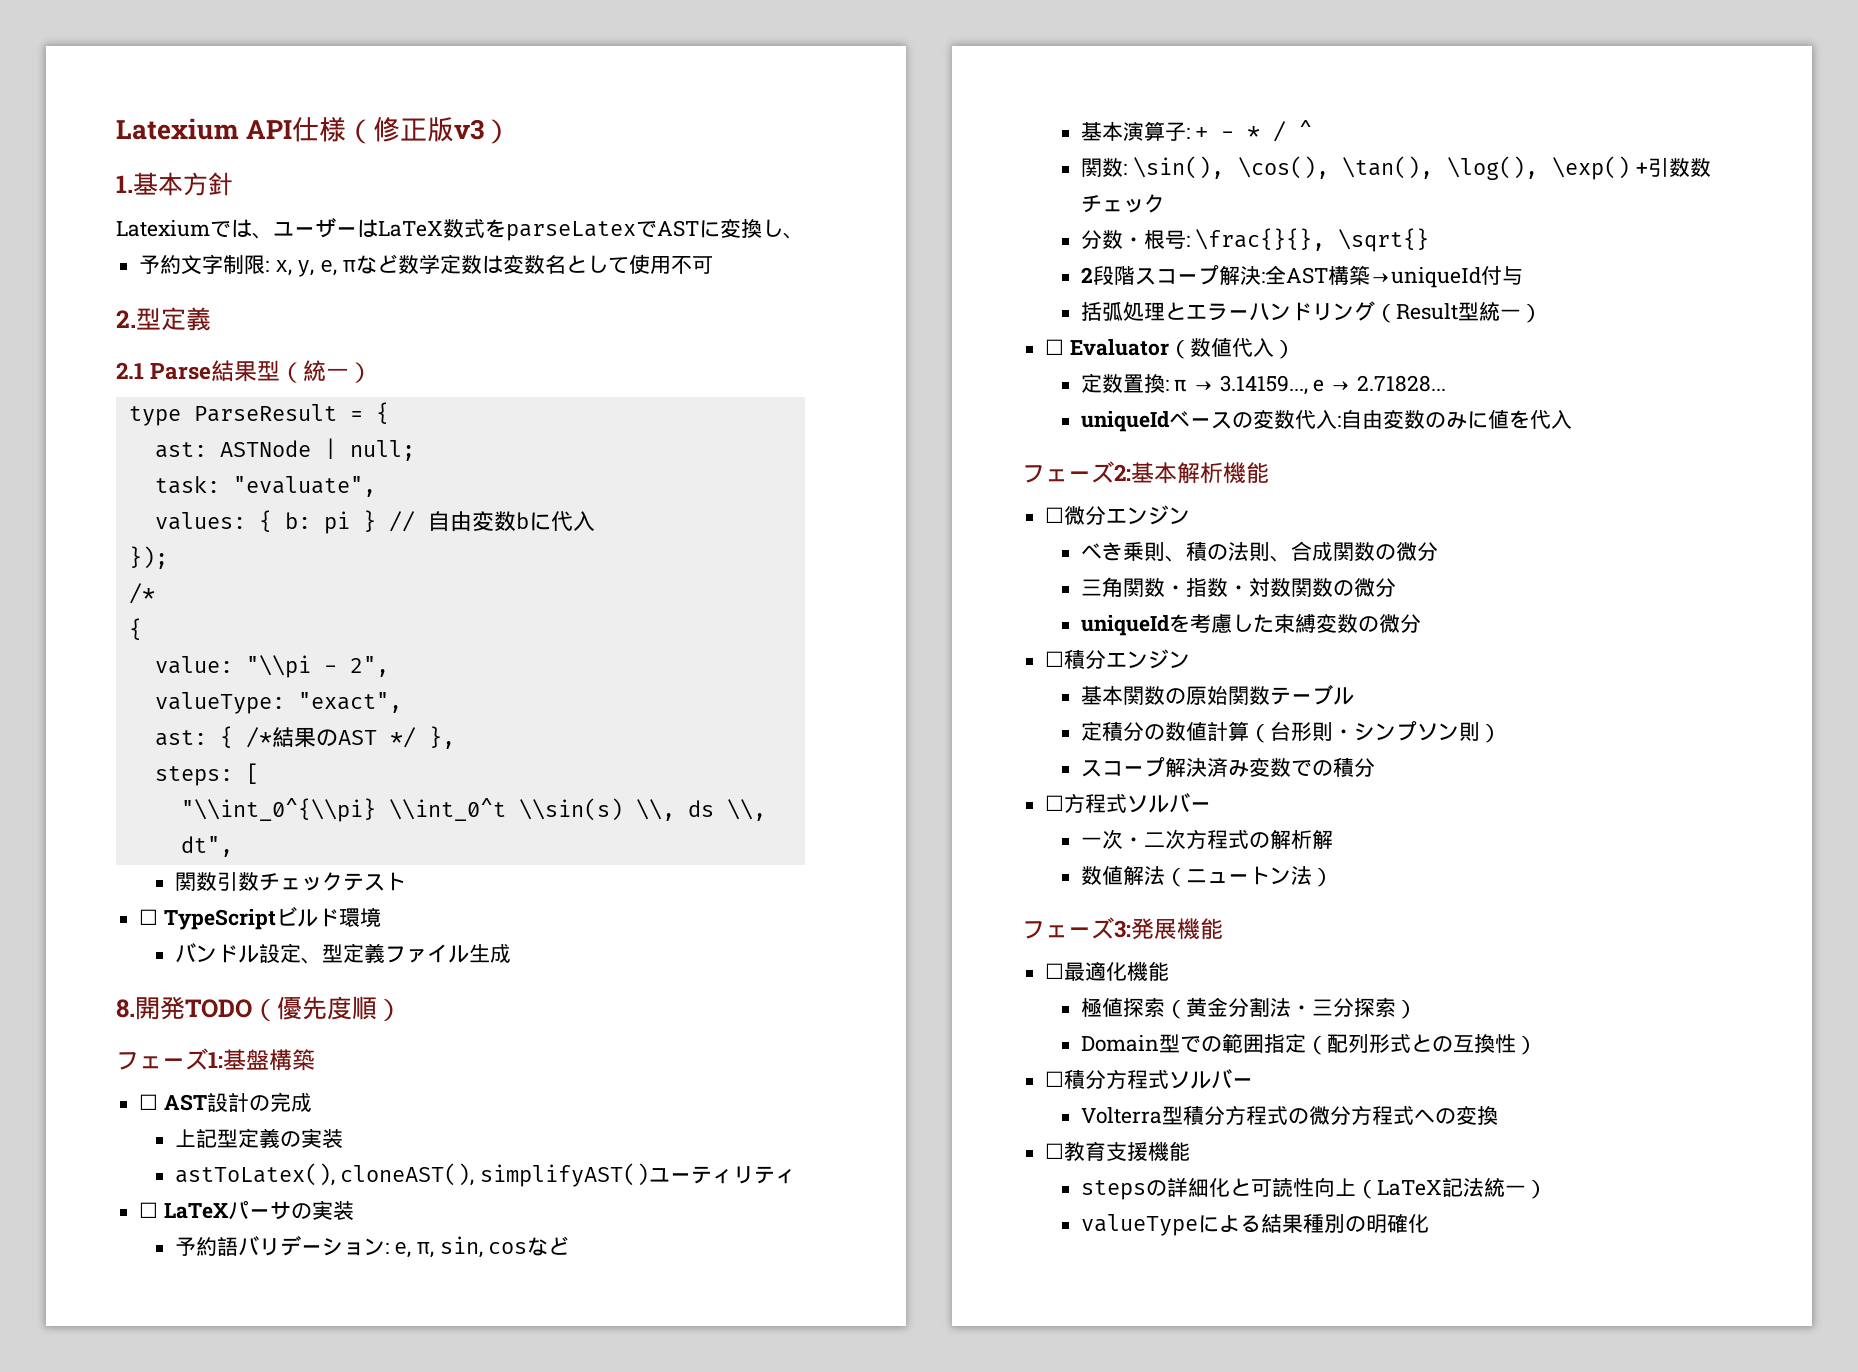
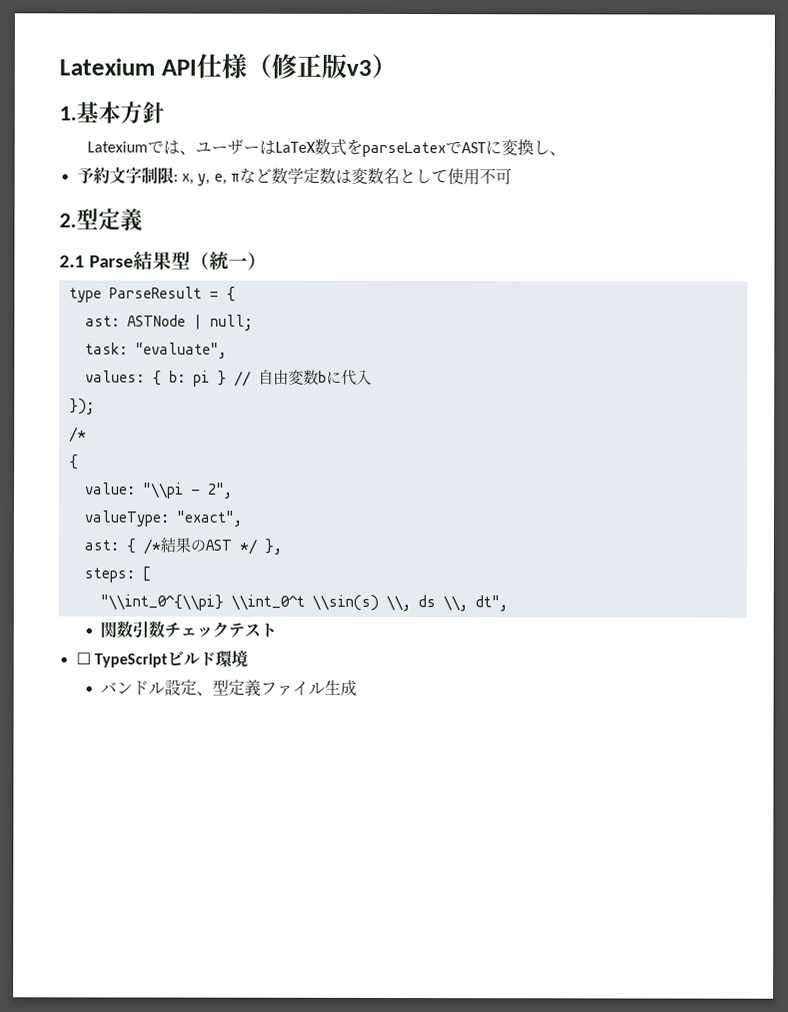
[116,996,402,1021] [116,1048,315,1071] [139,1092,312,1112] [174,1128,343,1148] [174,1163,797,1187] [139,1200,354,1220] [174,1235,570,1258] [1080,120,1313,142] [1080,156,1711,180] [1080,194,1165,213] [1080,228,1430,252] [1080,265,1523,288] [1080,301,1542,323] [1045,338,1295,359] [1080,373,1446,395] [1080,409,1572,432] [1022,461,1269,484] [1045,505,1191,525] [1080,541,1438,562] [1080,577,1396,597] [1080,613,1421,636] [1045,649,1191,669] [1080,685,1354,705] [1080,721,1501,743] [1080,757,1375,777] [1045,793,1212,813] [1080,829,1333,849] [1080,865,1333,887] [1022,917,1223,940] [1045,961,1170,981] [1080,997,1417,1019] [1080,1033,1537,1055] [1045,1069,1254,1089] [1080,1105,1498,1125] [1045,1141,1191,1161] [1080,1177,1547,1200] [1080,1213,1429,1236] // 8.開発TODO（優先度順） // フェーズ1:基盤構築 // ☐ AST設計の完成 // 上記型定義の実装 // astToLatex(), cloneAST(), simplifyAST()ユーティリティ // ☐ LaTeXパーサの実装 // 予約語バリデーション: e, π, sin, cosなど // 基本演算子: + - * / ^ // 関数: \sin(), \cos(), \tan(), \log(), \exp() +引数数チェック // 分数・根号: \frac{}{}, \sqrt{} // 2段階スコープ解決:全AST構築→uniqueId付与 // 括弧処理とエラーハンドリング（Result型統一） // ☐ Evaluator（数値代入） // 定数置換: π → 3.14159..., e → 2.71828... // uniqueIdベースの変数代入:自由変数のみに値を代入 // フェーズ2:基本解析機能 // ☐微分エンジン // べき乗則、積の法則、合成関数の微分 // 三角関数・指数・対数関数の微分 // uniqueIdを考慮した束縛変数の微分 // ☐積分エンジン // 基本関数の原始関数テーブル // 定積分の数値計算（台形則・シンプソン則） // スコープ解決済み変数での積分 // ☐方程式ソルバー // 一次・二次方程式の解析解 // 数値解法（ニュートン法） // フェーズ3:発展機能 // ☐最適化機能 // 極値探索（黄金分割法・三分探索） // Domain型での範囲指定（配列形式との互換性） // ☐積分方程式ソルバー // Volterra型積分方程式の微分方程式への変換 // ☐教育支援機能 // stepsの詳細化と可読性向上（LaTeX記法統一） // valueTypeによる結果種別の明確化 -> (358, 687) none

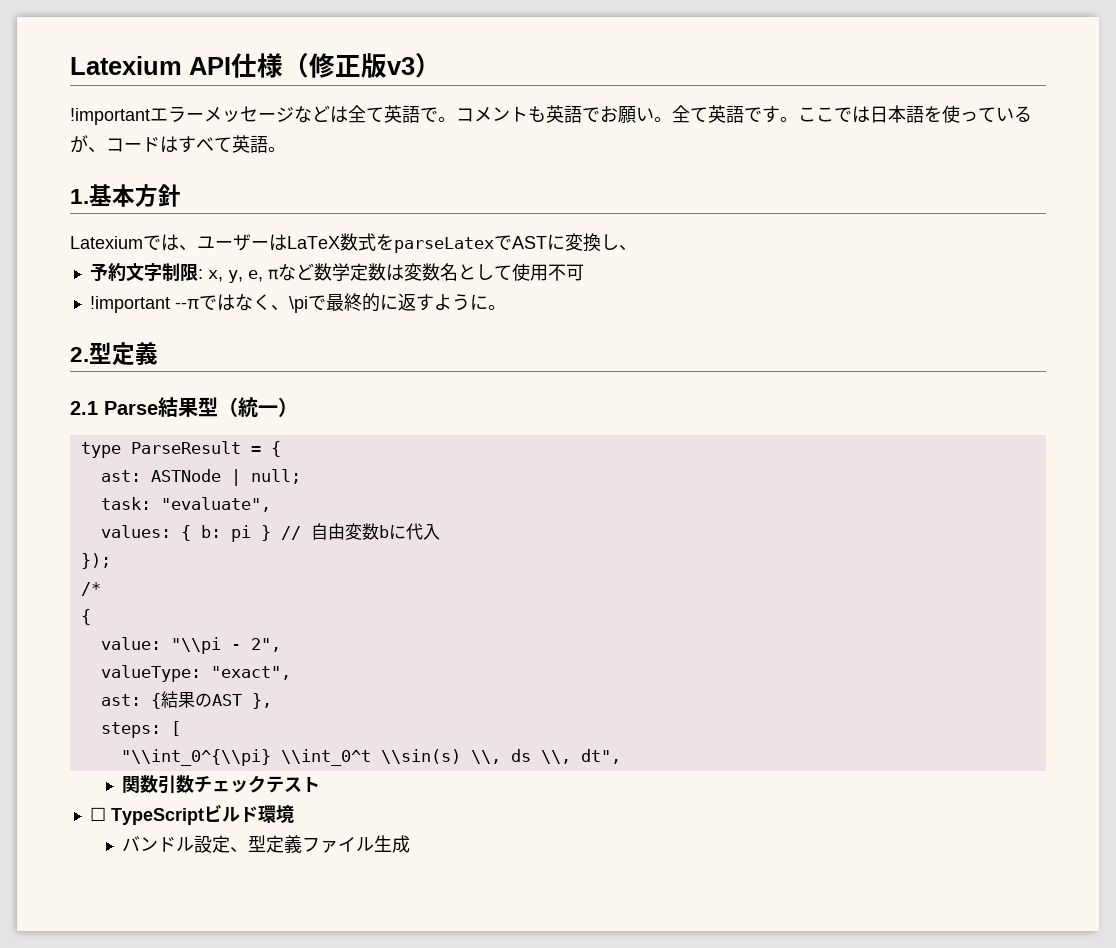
(397, 66) none -> [70,105,1032,125] [70,135,286,153] // !importantエラーメッセージなどは全て英語で。コメントも英語でお願い。全て英語です。ここでは日本語を使っているが、コードはすべて英語。
(512, 176) none -> [89,293,506,313] // !important --πではなく、\piで最終的に返すように。
[142,538,161,555] /* -> (161, 701) none
[238,538,257,555] */ -> (242, 700) none

